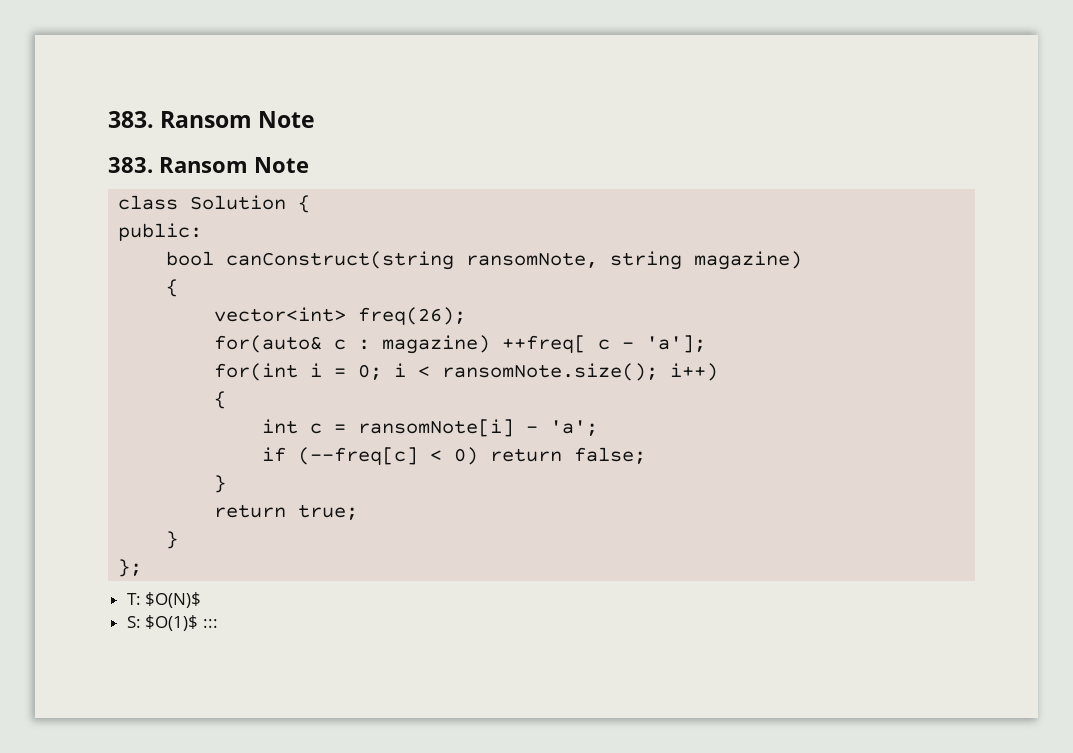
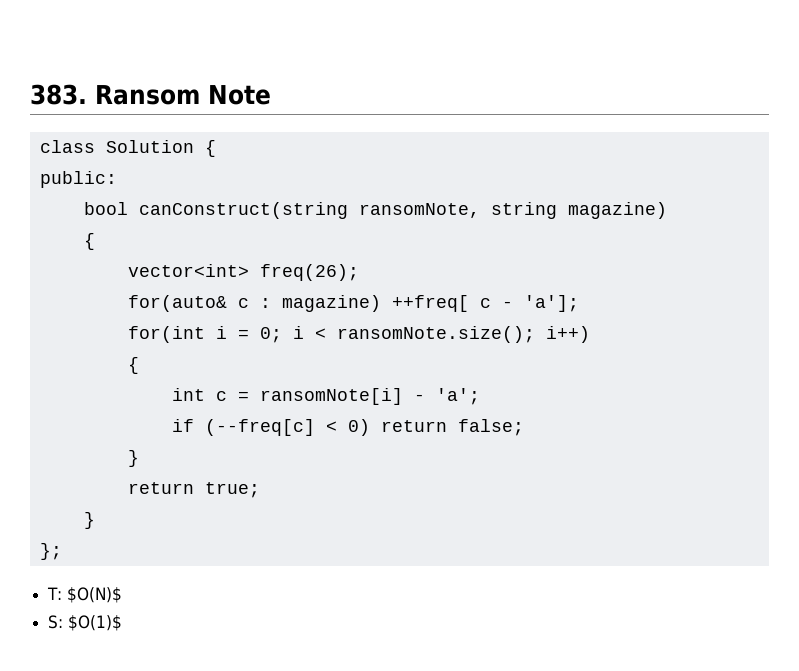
[108,111,316,128] [108,157,309,173] 383. Ransom Note // 383. Ransom Note -> [30,84,271,105] 383. Ransom Note
[202,619,218,628] ::: -> (123, 623) none

